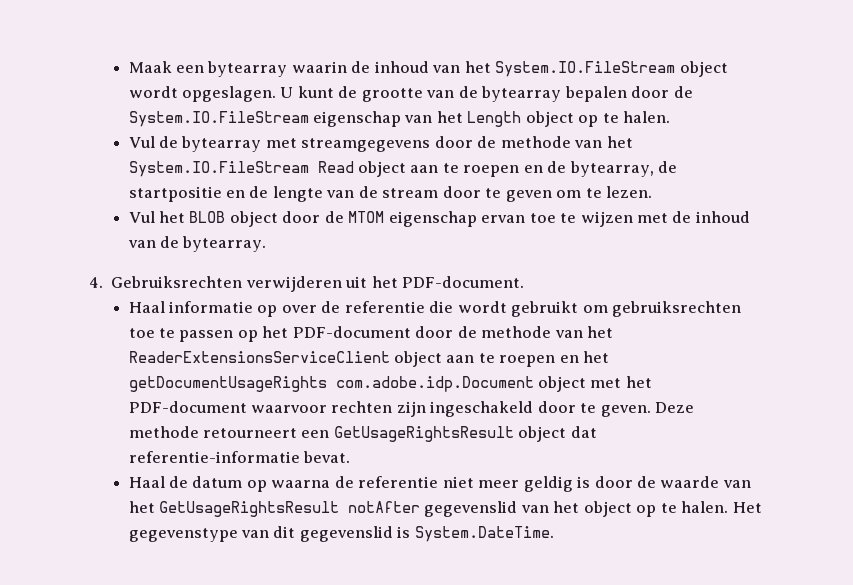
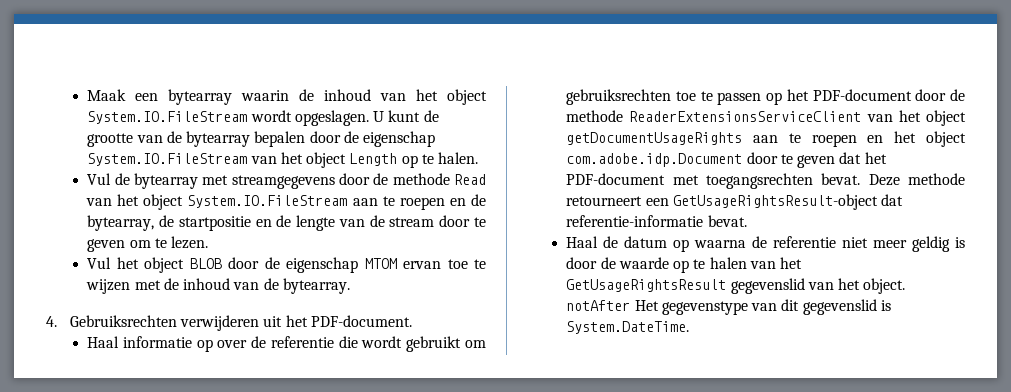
[495,61,728,77] System.IO.FileStream object -> [447,89,487,105] [87,111,248,124] object System.IO.FileStream
[128,111,574,127] System.IO.FileStream eigenschap van het Length object -> [363,131,436,147] [87,152,398,168] eigenschap System.IO.FileStream van het object Length
[574,136,633,148] [128,161,406,177] van het System.IO.FileStream Read object -> [454,174,486,185] [86,194,348,210] Read van het object System.IO.FileStream
[189,211,477,227] BLOB object door de MTOM eigenschap -> [144,257,397,273] object BLOB door de eigenschap MTOM
[554,326,614,338] [128,351,442,367] van het ReaderExtensionsServiceClient object -> [629,110,966,126] [566,132,743,145] ReaderExtensionsServiceClient van het object getDocumentUsageRights
[128,376,652,392] [128,401,651,417] getDocumentUsageRights com.adobe.idp.Document object met het PDF-document waarvoor rechten zijn ingeschakeld door te geven. -> [926,131,966,147] [566,152,887,168] [566,173,861,189] object com.adobe.idp.Document door te geven dat het PDF-document met toegangsrechten bevat.
[333,426,567,442] GetUsageRightsResult object -> [672,194,878,210] GetUsageRightsResult-object
(720, 482) none -> [673,257,747,273] op te halen
[347,501,420,513] notAfter -> (727, 285) none
[583,501,729,517] object op te halen. -> [863,278,906,294] [566,300,631,311] object. notAfter

